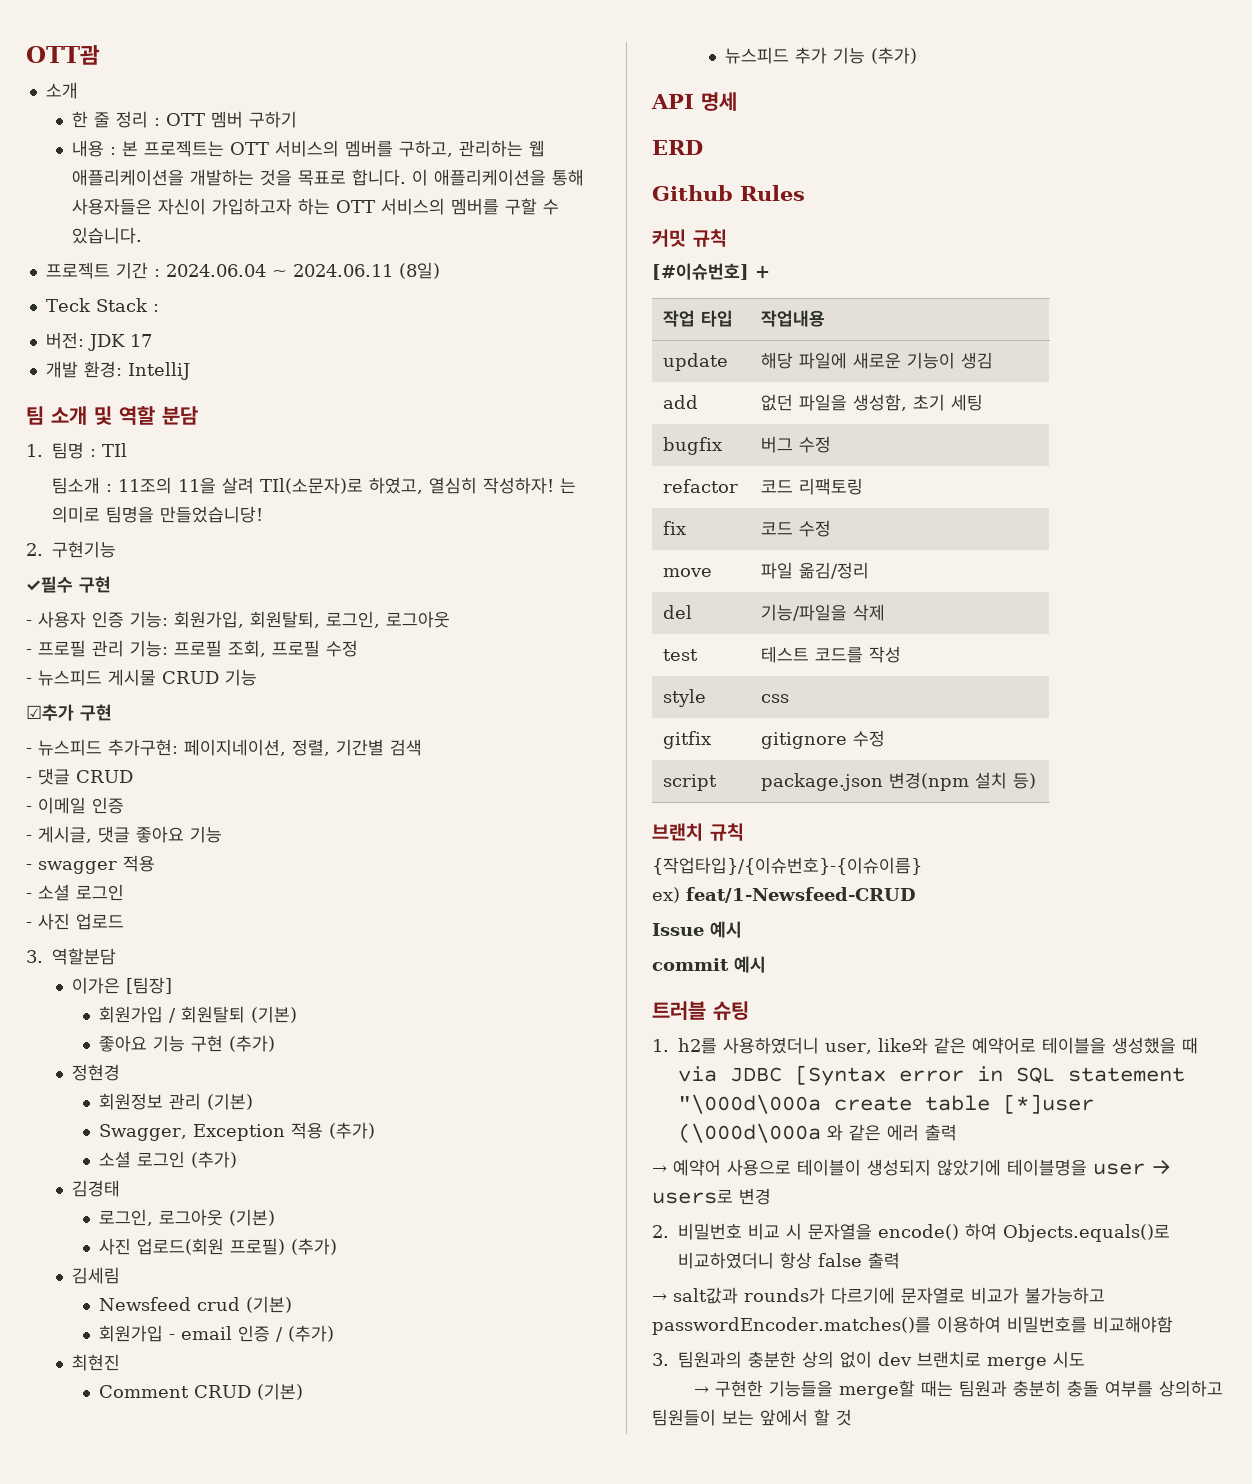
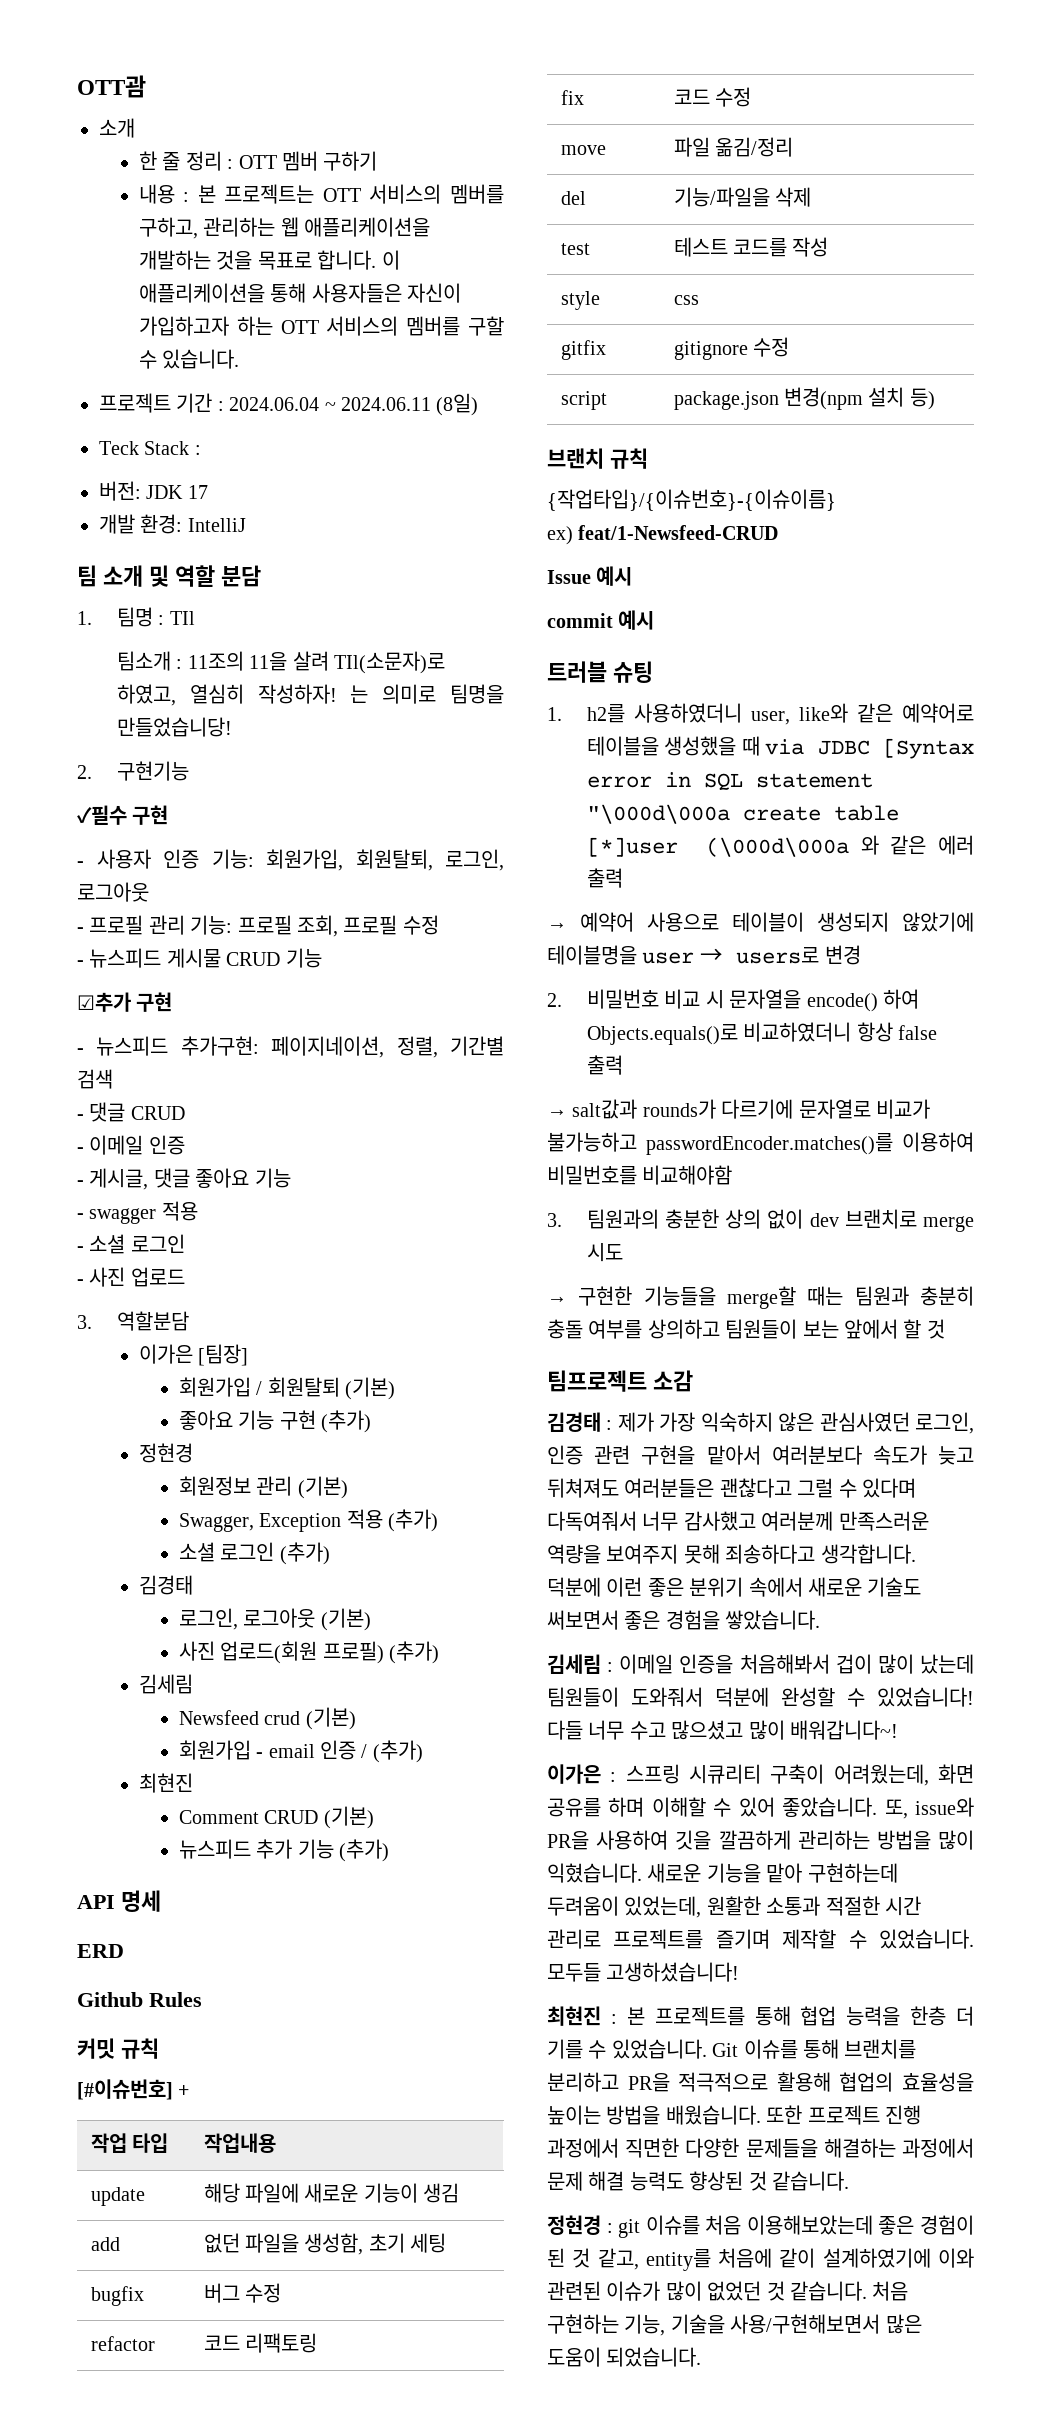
(852, 1417) none -> [547,1370,693,1392] [547,1412,974,1434] [547,1445,974,1465] [547,1478,916,1498] [547,1511,929,1531] [547,1544,916,1564] [547,1577,922,1597] [547,1610,821,1630] [547,1654,974,1674] [547,1687,974,1707] [547,1720,898,1740] [547,1764,974,1786] [547,1797,974,1819] [547,1830,974,1850] [547,1863,898,1883] [547,1896,921,1918] [547,1929,974,1949] [547,1962,740,1982] [547,2006,974,2026] [547,2039,917,2059] [547,2072,974,2092] [547,2105,921,2125] [547,2138,974,2158] [547,2171,849,2191] [547,2215,974,2238] [547,2248,974,2271] [547,2281,909,2301] [547,2314,922,2336] [547,2347,702,2367] // 팀프로젝트 소감 // 김경태 : 제가 가장 익숙하지 않은 관심사였던 로그인, 인증 관련 구현을 맡아서 여러분보다 속도가 늦고 뒤쳐져도 여러분들은 괜찮다고 그럴 수 있다며 다독여줘서 너무 감사했고 여러분께 만족스러운 역량을 보여주지 못해 죄송하다고 생각합니다. 덕분에 이런 좋은 분위기 속에서 새로운 기술도 써보면서 좋은 경험을 쌓았습니다. // 김세림 : 이메일 인증을 처음해봐서 겁이 많이 났는데 팀원들이 도와줘서 덕분에 완성할 수 있었습니다! 다들 너무 수고 많으셨고 많이 배워갑니다~! // 이가은 : 스프링 시큐리티 구축이 어려웠는데, 화면 공유를 하며 이해할 수 있어 좋았습니다. 또, issue와 PR을 사용하여 깃을 깔끔하게 관리하는 방법을 많이 익혔습니다. 새로운 기능을 맡아 구현하는데 두려움이 있었는데, 원활한 소통과 적절한 시간 관리로 프로젝트를 즐기며 제작할 수 있었습니다. 모두들 고생하셨습니다! // 최현진 : 본 프로젝트를 통해 협업 능력을 한층 더 기를 수 있었습니다. Git 이슈를 통해 브랜치를 분리하고 PR을 적극적으로 활용해 협업의 효율성을 높이는 방법을 배웠습니다. 또한 프로젝트 진행 과정에서 직면한 다양한 문제들을 해결하는 과정에서 문제 해결 능력도 향상된 것 같습니다. // 정현경 : git 이슈를 처음 이용해보았는데 좋은 경험이 된 것 같고, entity를 처음에 같이 설계하였기에 이와 관련된 이슈가 많이 없었던 것 같습니다. 처음 구현하는 기능, 기술을 사용/구현해보면서 많은 도움이 되었습니다.

